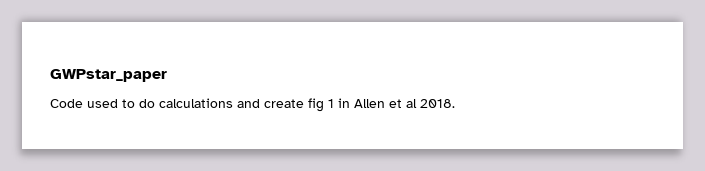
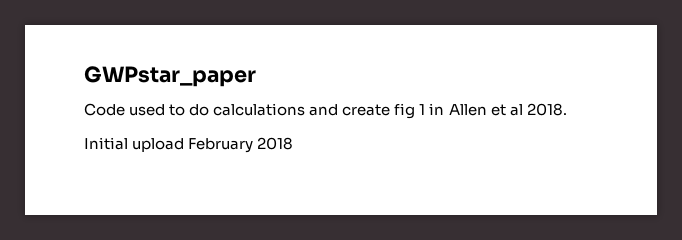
(455, 103) none -> [84,137,294,153] // Initial upload February 2018

